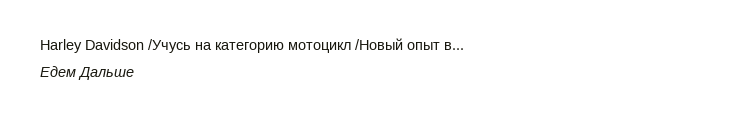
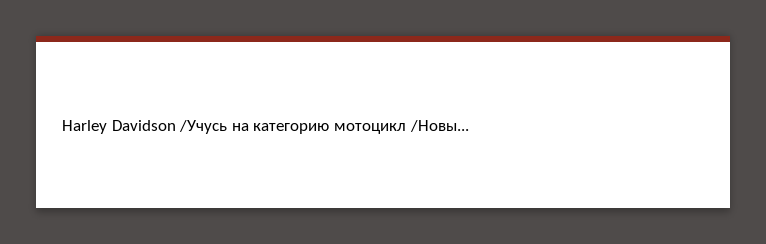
[355,38,464,50] [40,66,134,80] /Новый опыт в... // Едем Дальше -> [409,120,469,132] /Новы...

